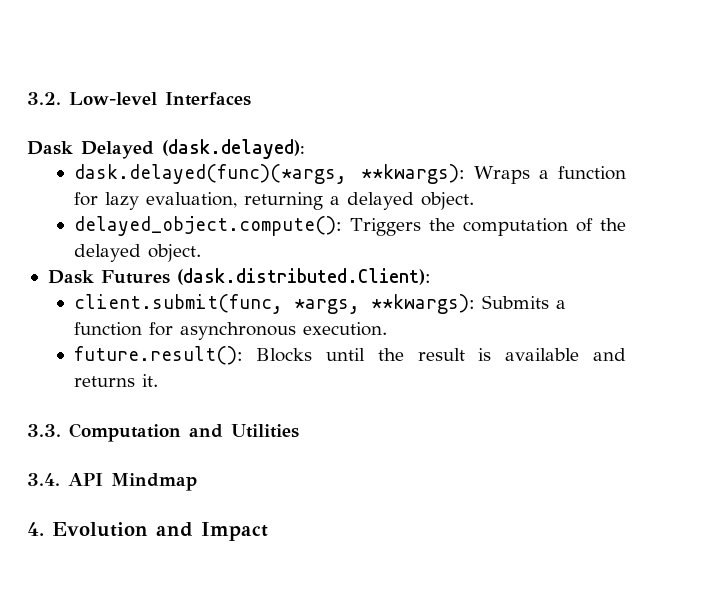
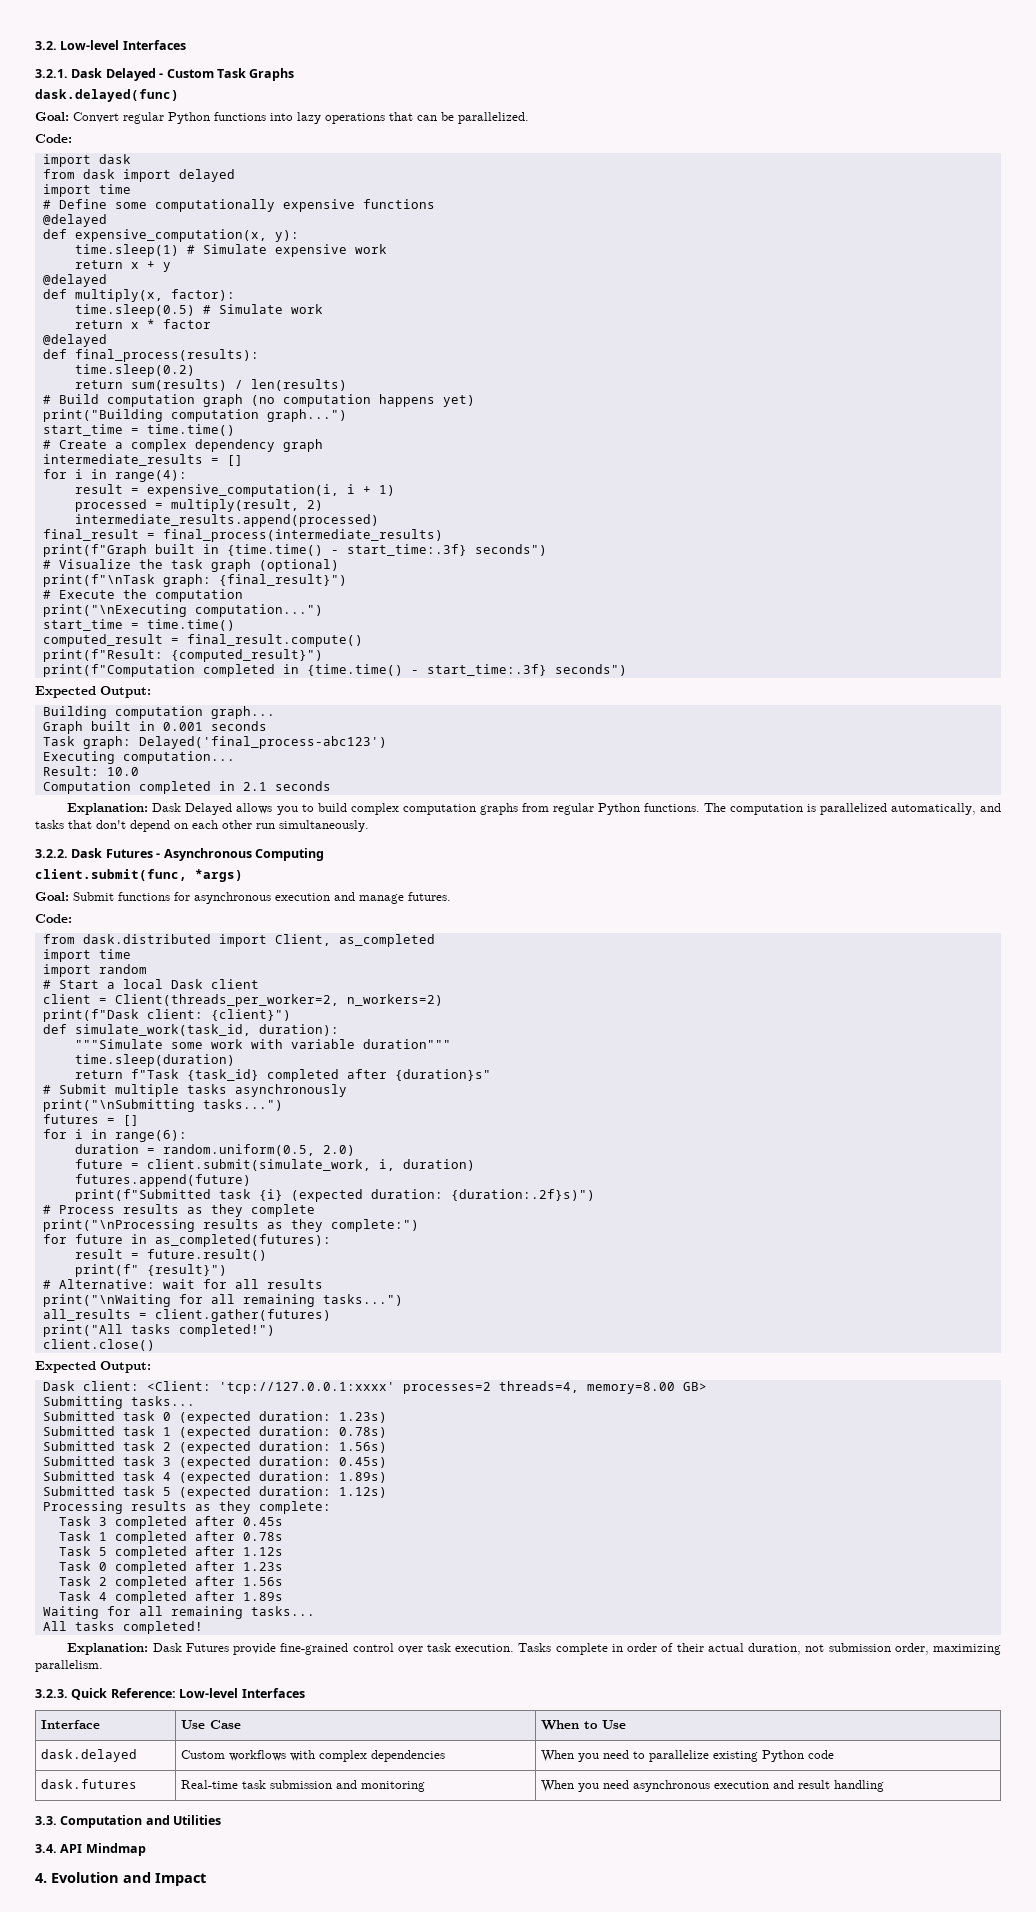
[27,139,305,159] [73,164,627,184] [73,192,474,210] [73,216,626,236] [73,244,201,262] [47,268,431,285] [73,294,566,314] [73,322,387,340] [73,346,627,365] [73,374,158,387] Dask Delayed (dask.delayed): // dask.delayed(func)(*args, **kwargs): Wraps a function for lazy evaluation, returning a delayed object. // delayed_object.compute(): Triggers the computation of the delayed object. // Dask Futures (dask.distributed.Client): // client.submit(func, *args, **kwargs): Submits a function for asynchronous execution. // future.result(): Blocks until the result is available and returns it. -> [35,68,295,81] [35,89,179,102] [35,112,529,124] [35,134,72,143] [42,154,131,167] [42,169,235,182] [42,184,131,197] [42,199,435,212] [42,214,107,227] [42,229,299,242] [74,244,387,257] [74,260,171,272] [42,274,107,287] [42,289,235,302] [74,304,323,317] [74,319,211,329] [42,334,107,347] [42,349,259,362] [74,364,195,377] [74,379,347,391] [42,394,475,407] [42,409,347,422] [42,424,235,436] [42,439,323,452] [42,454,243,466] [42,469,187,482] [74,484,395,497] [74,499,323,512] [74,514,379,527] [42,529,443,542] [42,544,547,557] [42,559,339,572] [42,574,347,587] [42,589,243,602] [42,604,323,617] [42,619,235,631] [42,634,363,647] [42,649,323,662] [42,664,627,677] [35,686,151,698] [42,706,275,719] [42,721,267,734] [42,736,387,749] [42,751,235,764] [42,766,139,776] [42,781,331,794] [67,803,1001,815] [35,820,369,832] [35,848,324,861] [35,869,243,882] [35,892,451,904] [35,914,72,923] [42,934,435,947] [42,949,131,962] [42,964,147,977] [42,979,259,989] [42,994,443,1007] [42,1009,291,1022] [42,1024,339,1036] [74,1039,451,1049] [74,1054,235,1067] [74,1069,491,1082] [42,1084,347,1097] [42,1099,283,1112] [42,1114,139,1126] [42,1129,187,1142] [74,1144,355,1156] [74,1159,475,1171] [74,1174,251,1187] [74,1189,595,1202] [42,1204,315,1217] [42,1219,419,1232] [42,1234,331,1247] [74,1249,267,1261] [74,1264,227,1277] [42,1279,323,1289] [42,1294,403,1307] [42,1309,331,1322] [42,1324,275,1337] [42,1339,155,1351] [35,1361,151,1373] [42,1381,707,1394] [42,1396,195,1409] [42,1411,387,1424] [42,1426,387,1439] [42,1441,387,1454] [42,1456,387,1469] [42,1471,387,1484] [42,1486,387,1499] [42,1501,331,1514] [58,1516,283,1529] [58,1531,283,1544] [58,1546,283,1559] [58,1561,283,1574] [58,1576,283,1589] [58,1591,283,1604] [42,1606,315,1619] [42,1621,203,1634] [67,1643,1001,1655] [35,1660,103,1672] [35,1688,305,1700] [41,1720,101,1729] [181,1720,242,1729] [541,1720,627,1730] [41,1749,138,1762] [181,1750,446,1762] [541,1750,835,1762] [41,1779,138,1789] [181,1780,426,1792] [541,1780,885,1792] 3.2.1. Dask Delayed - Custom Task Graphs // dask.delayed(func) // Goal: Convert regular Python functions into lazy operations that can be parallelized. // Code: // import dask // from dask import delayed // import time // # Define some computationally expensive functions // @delayed // def expensive_computation(x, y): // time.sleep(1) # Simulate expensive work // return x + y // @delayed // def multiply(x, factor): // time.sleep(0.5) # Simulate work // return x * factor // @delayed // def final_process(results): // time.sleep(0.2) // return sum(results) / len(results) // # Build computation graph (no computation happens yet) // print("Building computation graph...") // start_time = time.time() // # Create a complex dependency graph // intermediate_results = [] // for i in range(4): // result = expensive_computation(i, i + 1) // processed = multiply(result, 2) // intermediate_results.append(processed) // final_result = final_process(intermediate_results) // print(f"Graph built in {time.time() - start_time:.3f} seconds") // # Visualize the task graph (optional) // print(f"\nTask graph: {final_result}") // # Execute the computation // print("\nExecuting computation...") // start_time = time.time() // computed_result = final_result.compute() // print(f"Result: {computed_result}") // print(f"Computation completed in {time.time() - start_time:.3f} seconds") // Expected Output: // Building computation graph... // Graph built in 0.001 seconds // Task graph: Delayed('final_process-abc123') // Executing computation... // Result: 10.0 // Computation completed in 2.1 seconds // Explanation: Dask Delayed allows you to build complex computation graphs from regular Python functions. The computation is parallelized automatically, and tasks that don't depend on each other run simultaneously. // 3.2.2. Dask Futures - Asynchronous Computing // client.submit(func, *args) // Goal: Submit functions for asynchronous execution and manage futures. // Code: // from dask.distributed import Client, as_completed // import time // import random // # Start a local Dask client // client = Client(threads_per_worker=2, n_workers=2) // print(f"Dask client: {client}") // def simulate_work(task_id, duration): // """Simulate some work with variable duration""" // time.sleep(duration) // return f"Task {task_id} completed after {duration}s" // # Submit multiple tasks asynchronously // print("\nSubmitting tasks...") // futures = [] // for i in range(6): // duration = random.uniform(0.5, 2.0) // future = client.submit(simulate_work, i, duration) // futures.append(future) // print(f"Submitted task {i} (expected duration: {duration:.2f}s)") // # Process results as they complete // print("\nProcessing results as they complete:") // for future in as_completed(futures): // result = future.result() // print(f" {result}") // # Alternative: wait for all results // print("\nWaiting for all remaining tasks...") // all_results = client.gather(futures) // print("All tasks completed!") // client.close() // Expected Output: // Dask client: <Client: 'tcp://127.0.0.1:xxxx' processes=2 threads=4, memory=8.00 GB> // Submitting tasks... // Submitted task 0 (expected duration: 1.23s) // Submitted task 1 (expected duration: 0.78s) // Submitted task 2 (expected duration: 1.56s) // Submitted task 3 (expected duration: 0.45s) // Submitted task 4 (expected duration: 1.89s) // Submitted task 5 (expected duration: 1.12s) // Processing results as they complete: // Task 3 completed after 0.45s // Task 1 completed after 0.78s // Task 5 completed after 1.12s // Task 0 completed after 1.23s // Task 2 completed after 1.56s // Task 4 completed after 1.89s // Waiting for all remaining tasks... // All tasks completed! // Explanation: Dask Futures provide fine-grained control over task execution. Tasks complete in order of their actual duration, not submission order, maximizing parallelism. // 3.2.3. Quick Reference: Low-level Interfaces // Interface | Use Case | When to Use // dask.delayed | Custom workflows with complex dependencies | When you need to parallelize existing Python code // dask.futures | Real-time task submission and monitoring | When you need asynchronous execution and result handling

